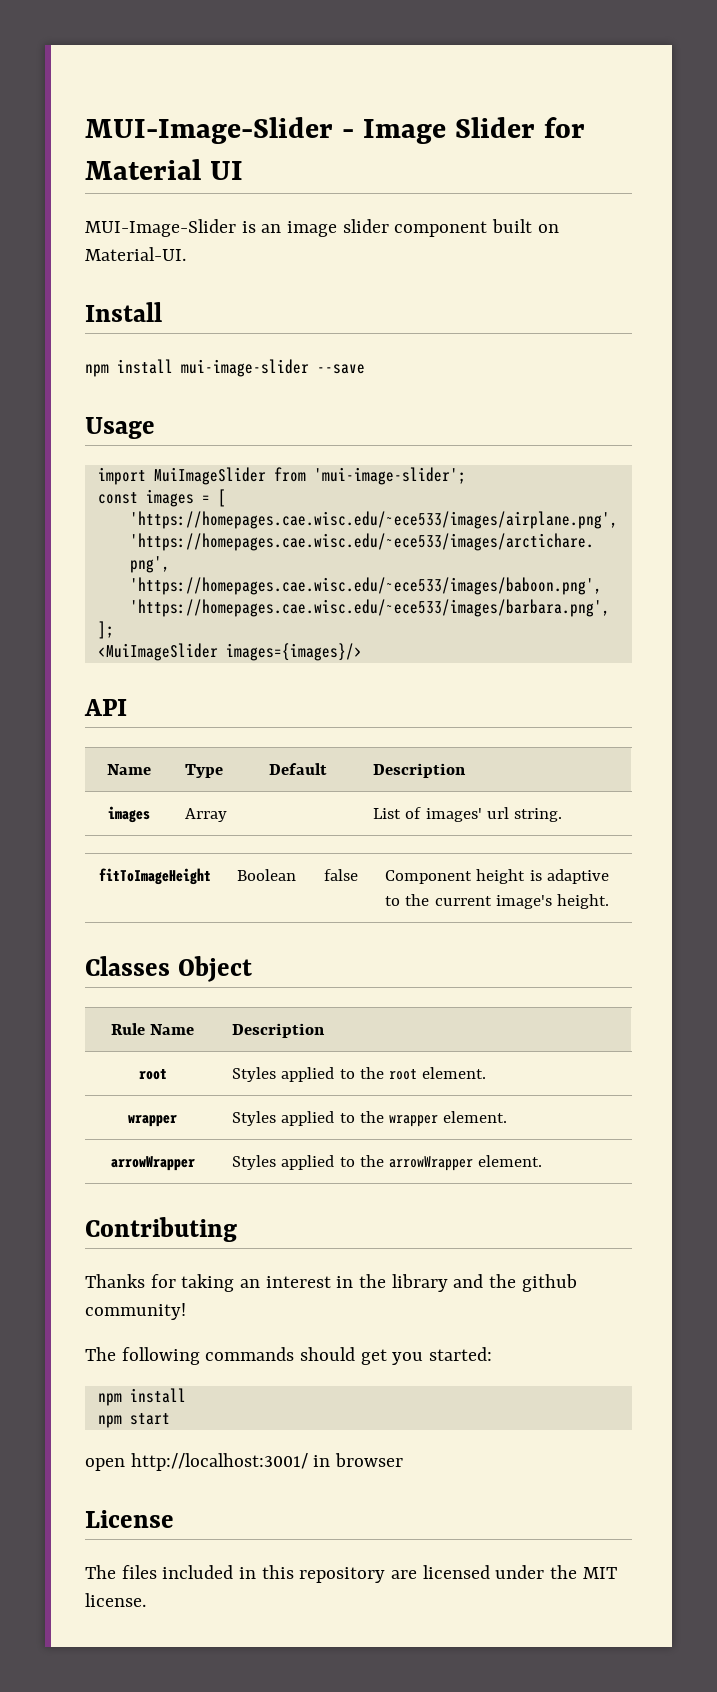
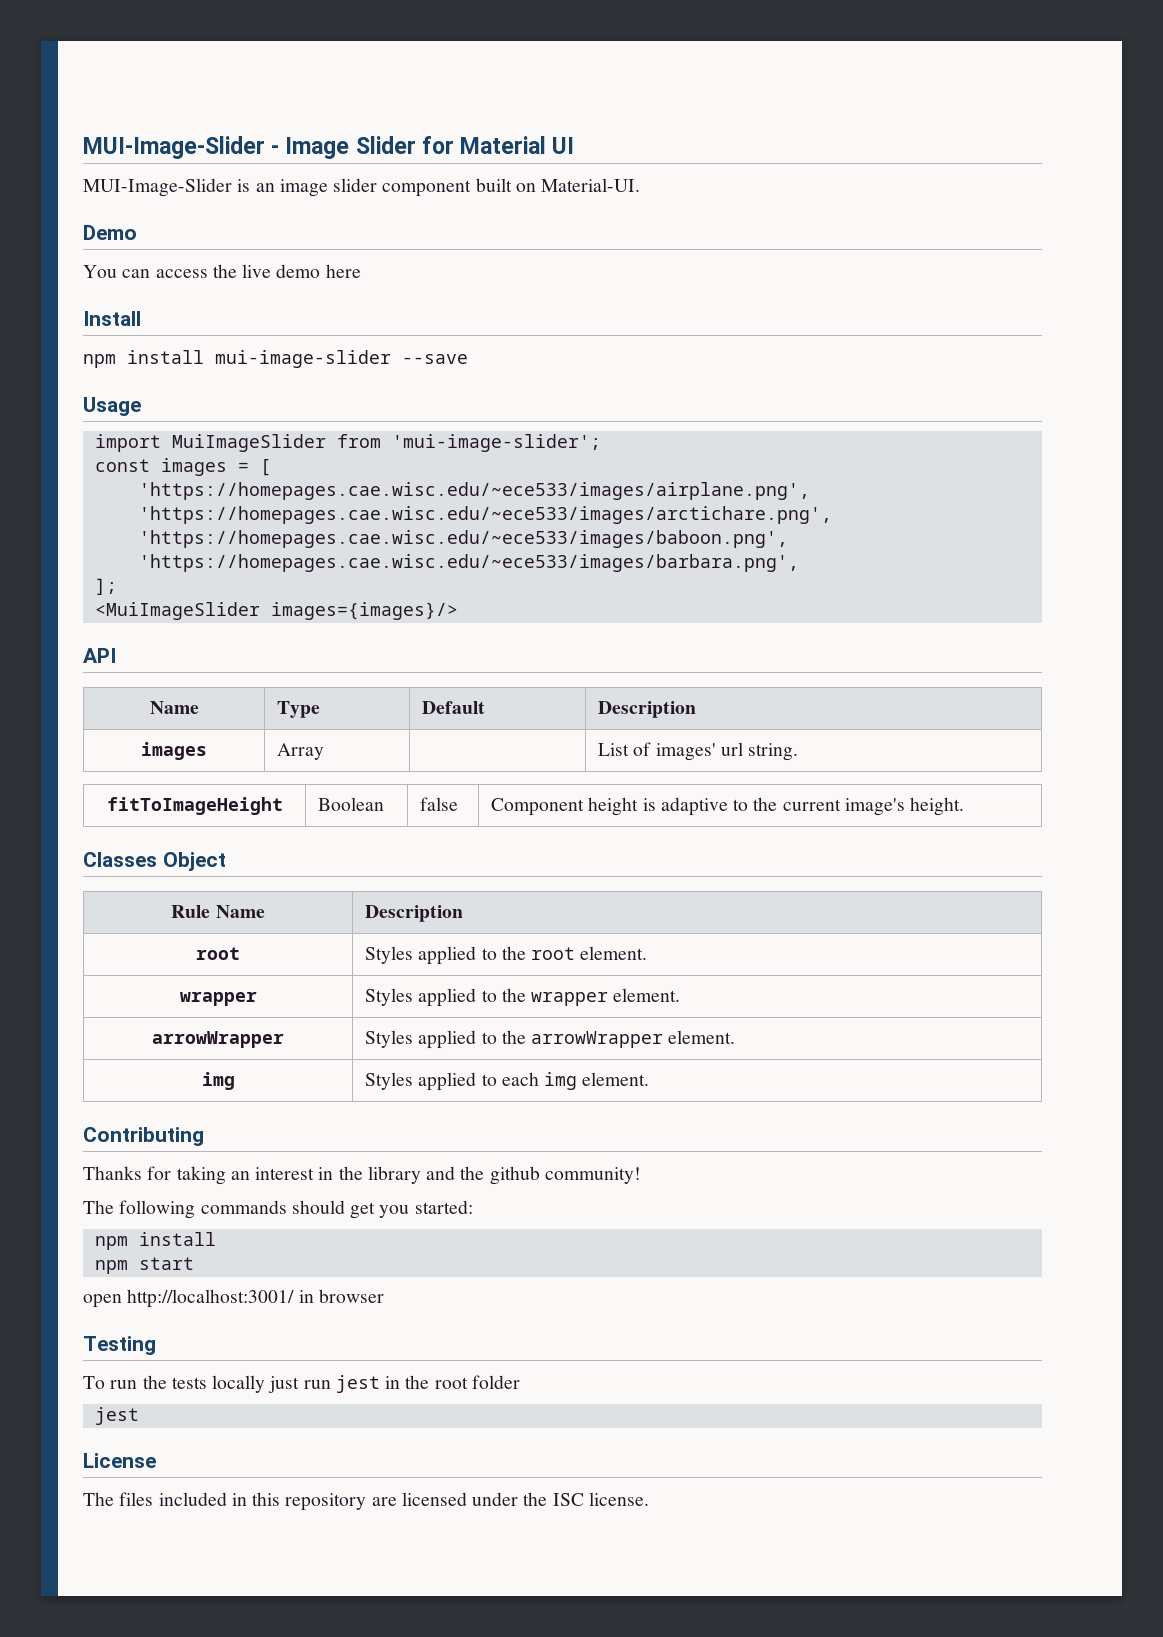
(186, 254) none -> [83,225,137,240] [83,264,361,278] // Demo // You can access the live demo here
(542, 1161) none -> [201,1072,235,1090] [364,1072,650,1091] // img | Styles applied to each img element.
(404, 1460) none -> [83,1336,156,1355] [83,1375,520,1393] [94,1407,139,1425] // Testing // To run the tests locally just run jest in the root folder // jest
[582,1567,617,1579] MIT -> [552,1493,584,1506] ISC

